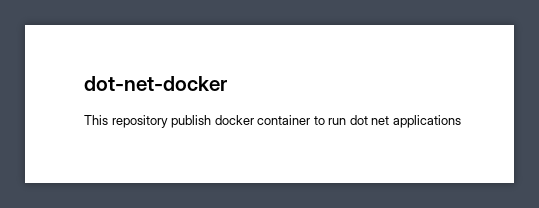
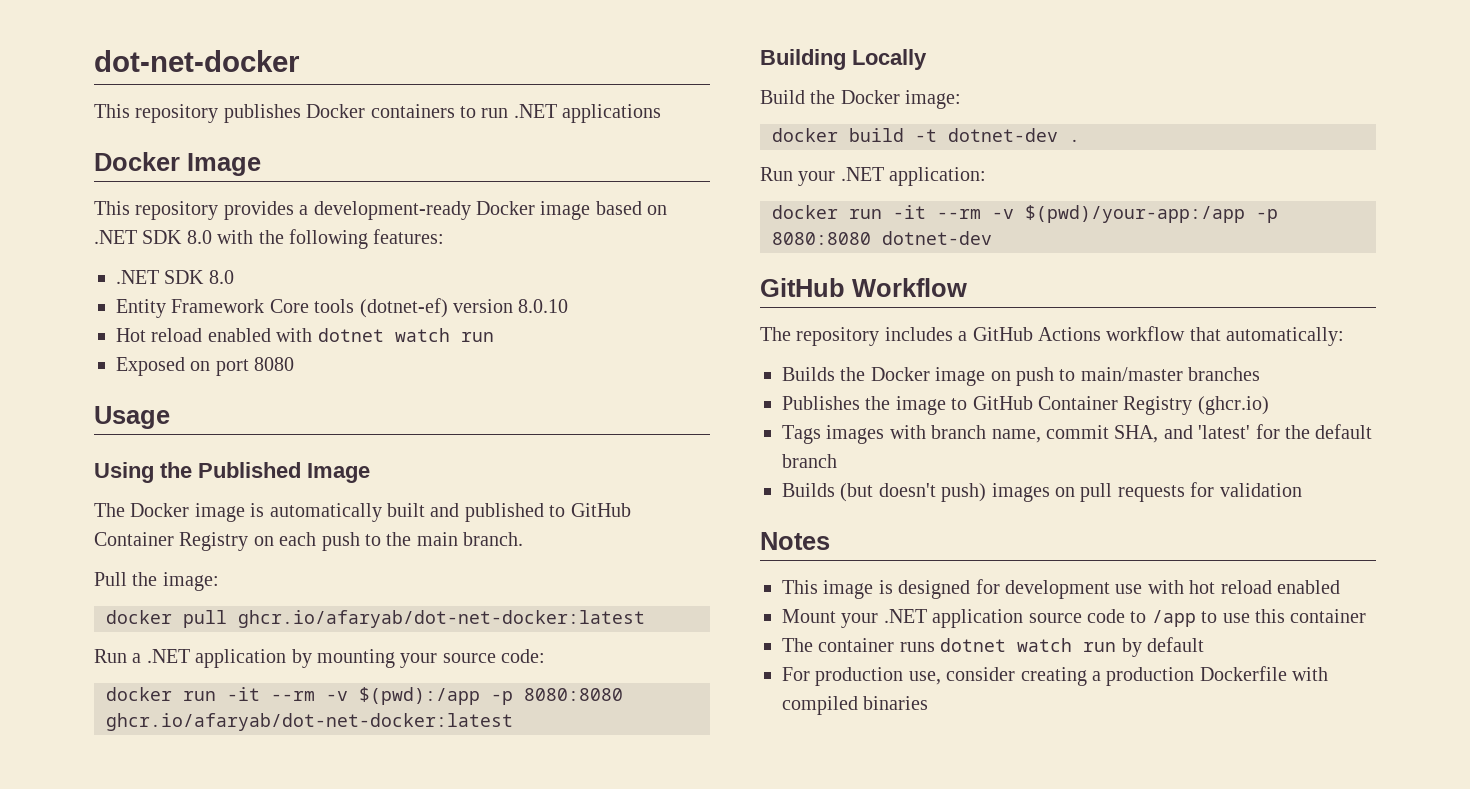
[171,115,461,128] publish docker container to run dot net applications -> [223,104,662,123] [94,152,261,176] [94,201,668,220] [94,229,445,249] [116,270,234,284] [116,298,569,318] [116,328,494,342] [116,357,295,376] [94,406,170,429] [94,462,370,483] [94,503,631,522] [94,532,524,551] [94,572,219,591] [106,610,645,628] [94,649,546,668] [106,687,623,705] [106,713,513,731] [760,49,927,70] [760,90,962,109] [772,128,1080,142] [760,167,987,186] [772,205,1278,223] [772,231,992,245] [760,278,967,297] [760,326,1345,346] [782,367,1261,386] [782,396,1269,415] [782,424,1373,444] [782,454,837,468] [782,482,1302,502] [760,532,830,550] [782,579,1340,599] [782,609,1367,628] [782,637,1204,657] [782,666,1329,686] [782,696,929,715] publishes Docker containers to run .NET applications // Docker Image // This repository provides a development-ready Docker image based on .NET SDK 8.0 with the following features: // .NET SDK 8.0 // Entity Framework Core tools (dotnet-ef) version 8.0.10 // Hot reload enabled with dotnet watch run // Exposed on port 8080 // Usage // Using the Published Image // The Docker image is automatically built and published to GitHub Container Registry on each push to the main branch. // Pull the image: // docker pull ghcr.io/afaryab/dot-net-docker:latest // Run a .NET application by mounting your source code: // docker run -it --rm -v $(pwd):/app -p 8080:8080 ghcr.io/afaryab/dot-net-docker:latest // Building Locally // Build the Docker image: // docker build -t dotnet-dev . // Run your .NET application: // docker run -it --rm -v $(pwd)/your-app:/app -p 8080:8080 dotnet-dev // GitHub Workflow // The repository includes a GitHub Actions workflow that automatically: // Builds the Docker image on push to main/master branches // Publishes the image to GitHub Container Registry (ghcr.io) // Tags images with branch name, commit SHA, and 'latest' for the default branch // Builds (but doesn't push) images on pull requests for validation // Notes // This image is designed for development use with hot reload enabled // Mount your .NET application source code to /app to use this container // The container runs dotnet watch run by default // For production use, consider creating a production Dockerfile with compiled binaries

